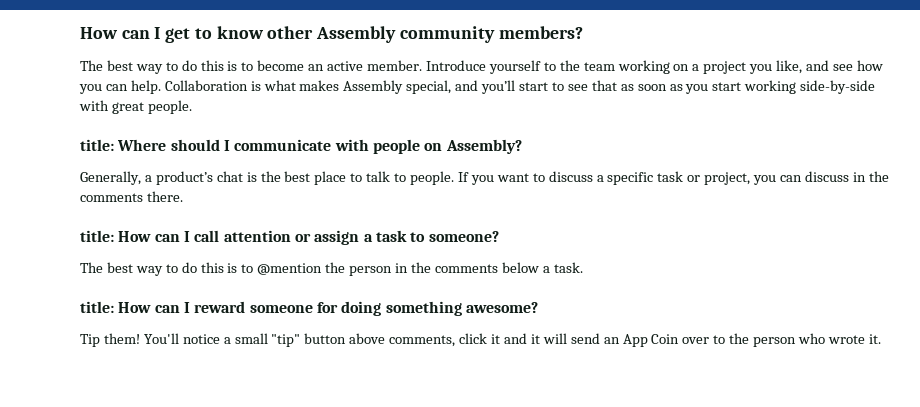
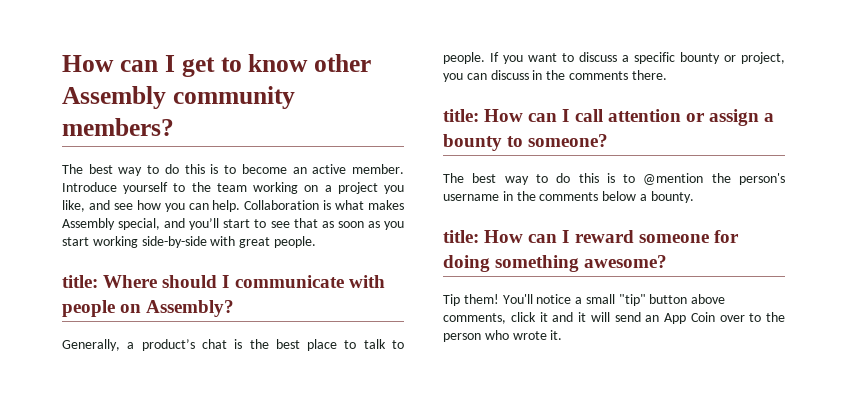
[657,171,684,182] task -> [680,52,720,64] bounty
[375,230,407,242] task -> [443,134,502,151] bounty
[349,266,393,276] person -> [739,173,785,185] [443,194,499,201] person's username
[553,262,583,273] task. -> [650,191,694,203] bounty.

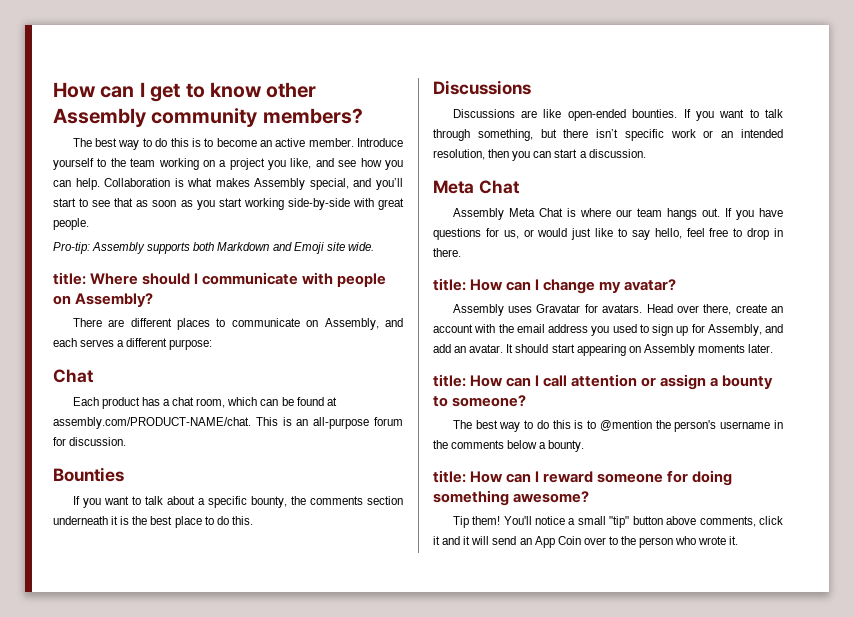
(316, 242) none -> [53,242,374,254] // Pro-tip: Assembly supports both Markdown and Emoji site wide.
[62,339,227,351] Generally, a product’s chat -> [72,318,403,330] [53,338,213,350] [53,369,94,383] [72,397,337,409] [53,417,403,429] [53,437,127,446] [53,467,124,482] [72,496,403,508] [53,516,119,525] There are different places to communicate on Assembly, and each serves a different purpose: // Chat // Each product has a chat room, which can be found at assembly.com/PRODUCT-NAME/chat. This is an all-purpose forum for discussion. // Bounties // If you want to talk about a specific bounty, the comments section underneath it
[363,339,405,349] [443,52,785,64] [443,70,667,82] talk to people. If you want to discuss a specific bounty or project, you can discuss in the comments there. -> [216,516,253,525] [433,80,531,95] [452,109,783,121] [433,129,783,141] [433,149,646,161] [433,180,520,194] [452,208,783,220] [433,228,783,240] [433,248,461,257] [433,278,677,294] [452,304,783,316] [433,324,783,336] [433,344,774,356] do this. // Discussions // Discussions are like open-ended bounties. If you want to talk through something, but there isn’t specific work or an intended resolution, then you can start a discussion. // Meta Chat // Assembly Meta Chat is where our team hangs out. If you have questions for us, or would just like to say hello, feel free to drop in there. // title: How can I change my avatar? // Assembly uses Gravatar for avatars. Head over there, create an account with the email address you used to sign up for Assembly, and add an avatar. It should start appearing on Assembly moments later.

